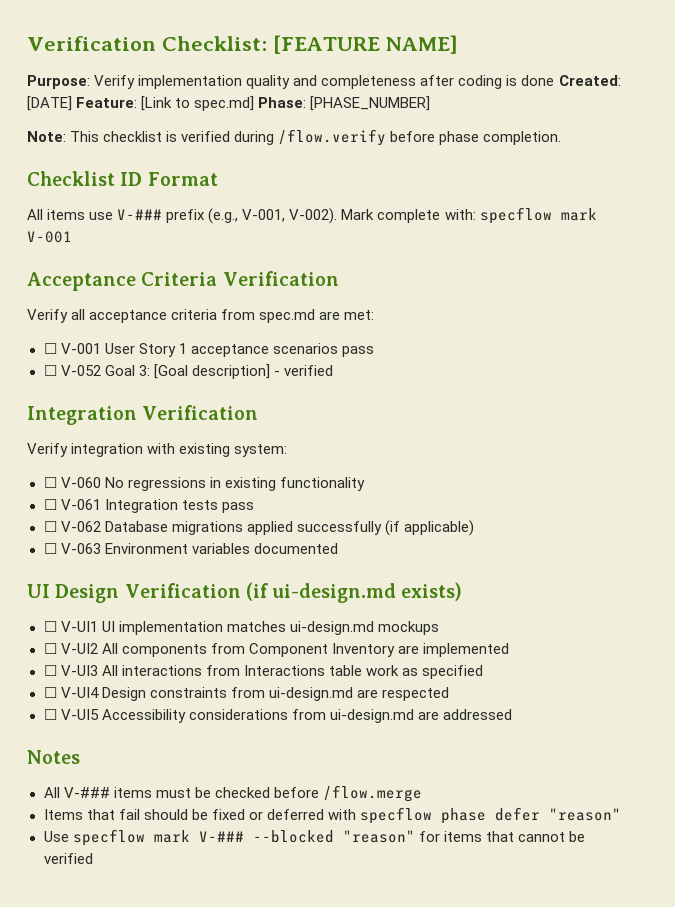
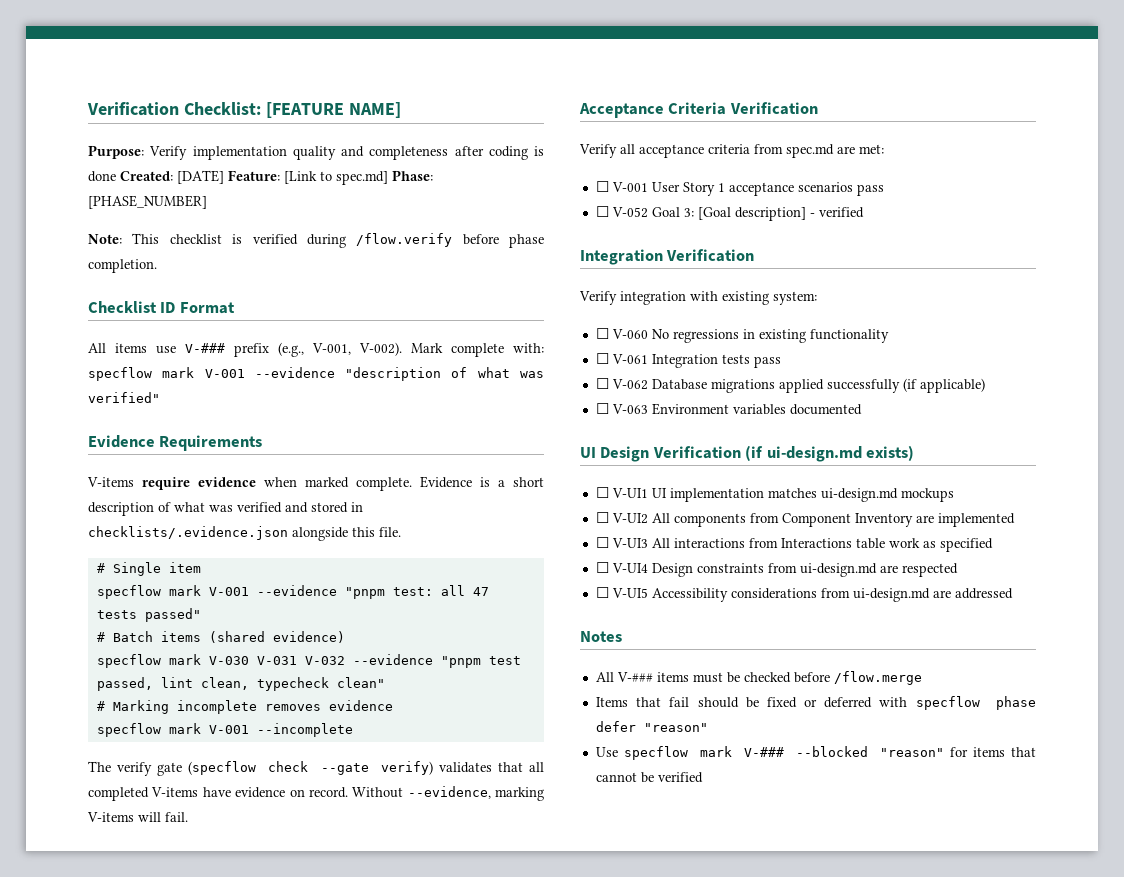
(72, 237) none -> [254,367,544,381] [88,392,160,403] [88,435,263,451] [87,476,544,491] [88,502,363,516] [88,526,401,541] [96,562,201,576] [96,585,489,599] [96,608,201,622] [96,631,345,643] [96,654,521,668] [96,677,385,691] [96,700,393,714] [96,723,353,737] [88,761,544,776] [88,786,544,801] [87,812,188,822] --evidence "description of what was verified" // Evidence Requirements // V-items require evidence when marked complete. Evidence is a short description of what was verified and stored in checklists/.evidence.json alongside this file. // # Single item // specflow mark V-001 --evidence "pnpm test: all 47 tests passed" // # Batch items (shared evidence) // specflow mark V-030 V-031 V-032 --evidence "pnpm test passed, lint clean, typecheck clean" // # Marking incomplete removes evidence // specflow mark V-001 --incomplete // The verify gate (specflow check --gate verify) validates that all completed V-items have evidence on record. Without --evidence, marking V-items will fail.

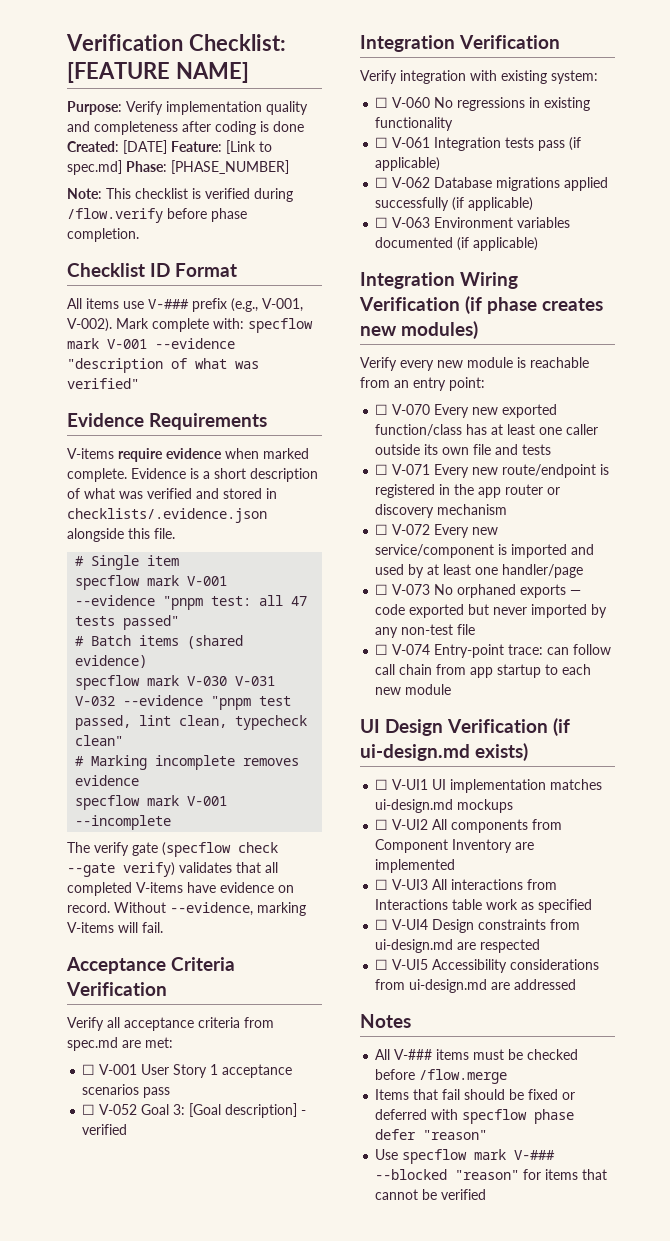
(781, 362) none -> [569,137,582,151] [375,157,441,171] (if applicable)
(862, 409) none -> [457,237,539,251] [360,272,519,289] [359,296,604,314] [360,321,479,339] [360,357,589,371] [360,377,485,391] [375,404,558,418] [375,424,599,436] [375,444,552,455] [375,464,610,478] [375,484,561,498] [375,504,508,518] [375,524,499,538] [375,544,595,558] [375,564,584,578] [375,584,582,598] [375,604,608,618] [375,624,476,638] [375,644,612,658] [375,664,592,678] [375,684,452,695] (if applicable) // Integration Wiring Verification (if phase creates new modules) // Verify every new module is reachable from an entry point: // ☐ V-070 Every new exported function/class has at least one caller outside its own file and tests // ☐ V-071 Every new route/endpoint is registered in the app router or discovery mechanism // ☐ V-072 Every new service/component is imported and used by at least one handler/page // ☐ V-073 No orphaned exports — code exported but never imported by any non-test file // ☐ V-074 Entry-point trace: can follow call chain from app startup to each new module

